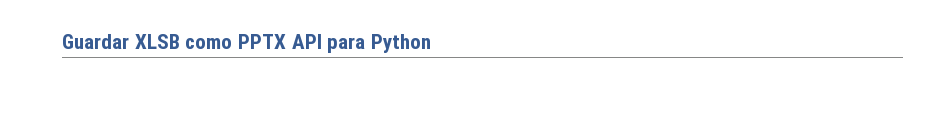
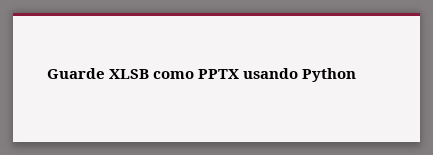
[62,34,129,49] Guardar -> [47,68,105,79] Guarde
[291,34,366,53] API para -> [243,68,299,79] usando

